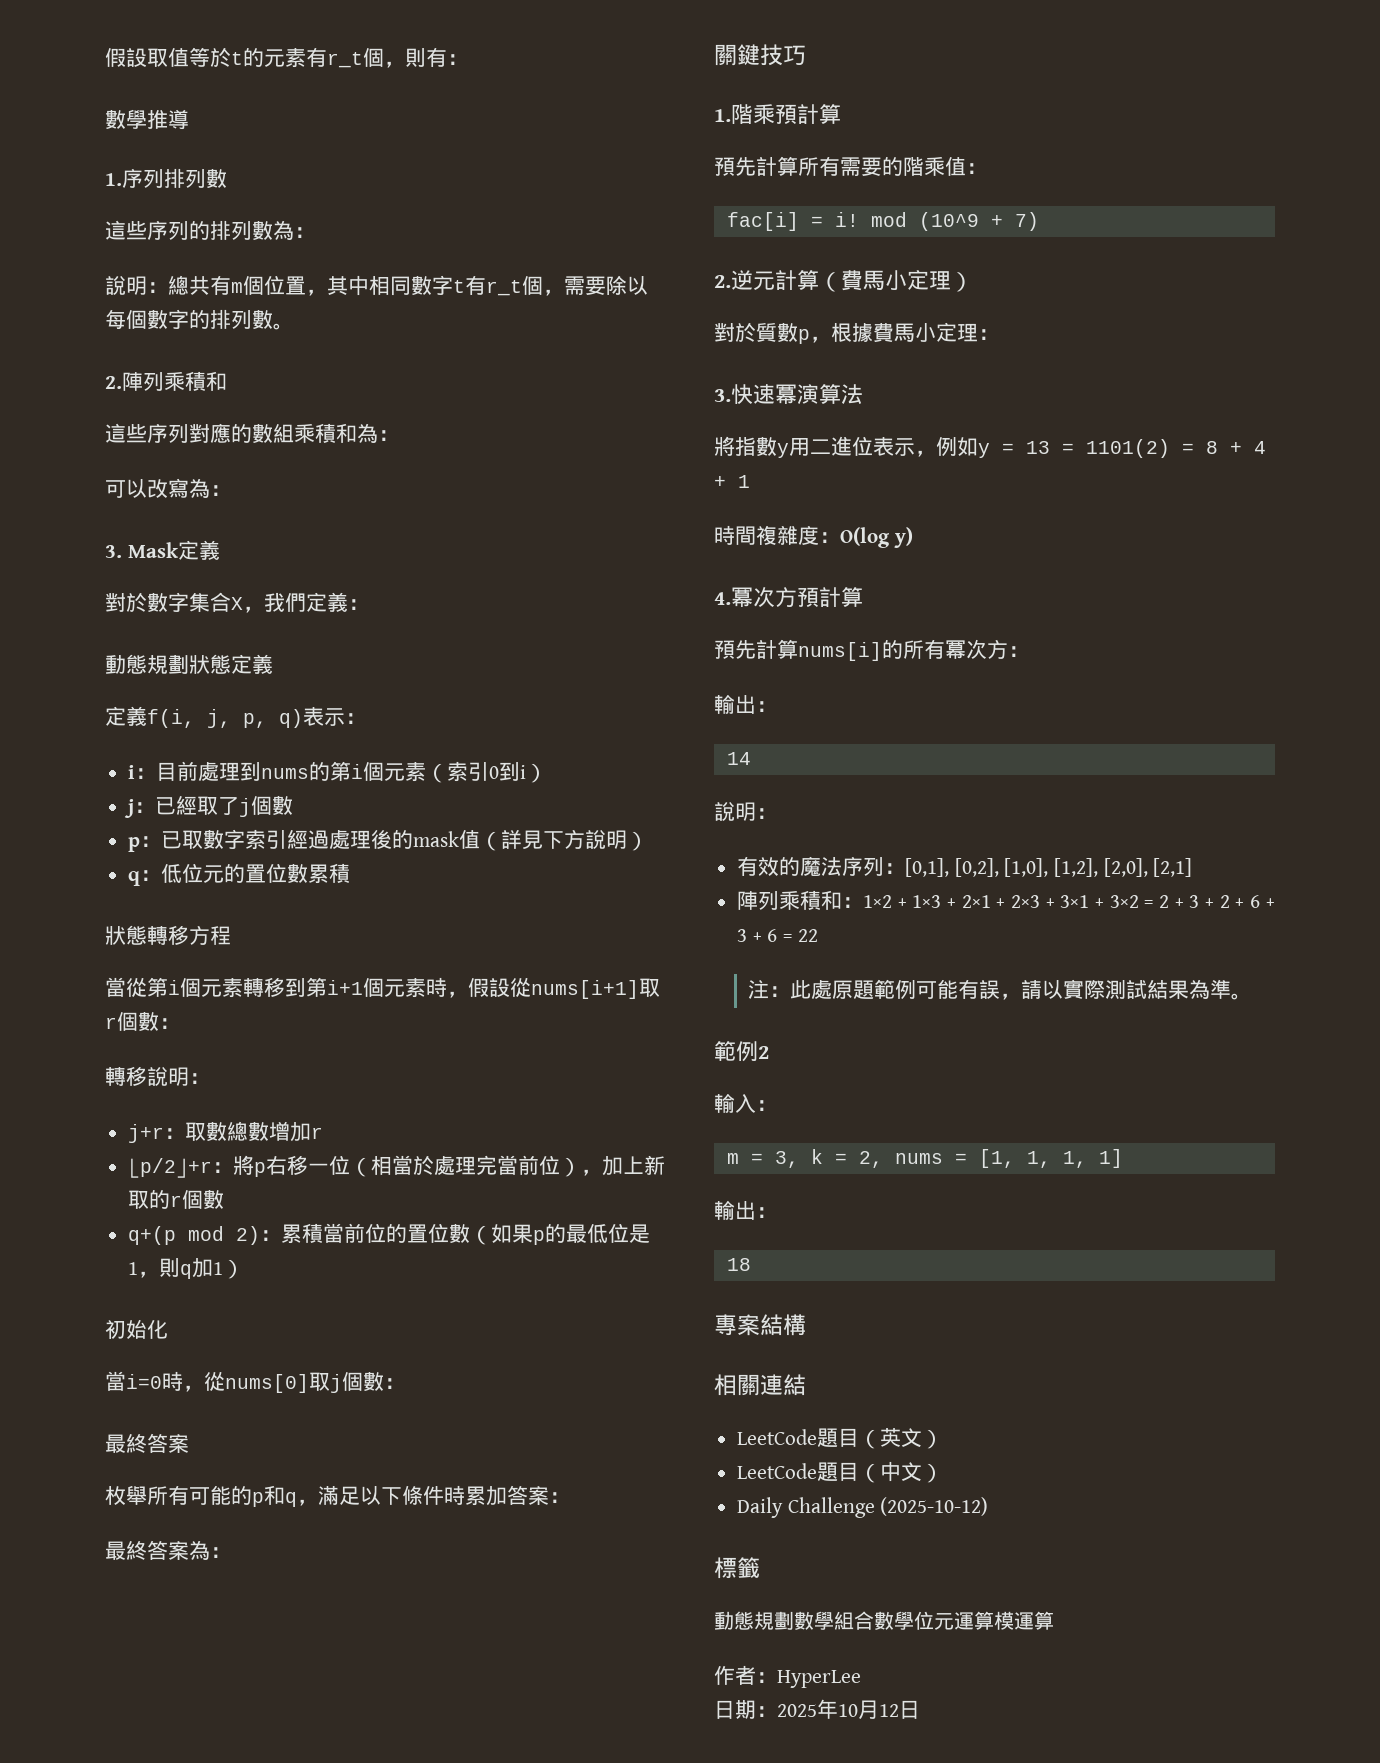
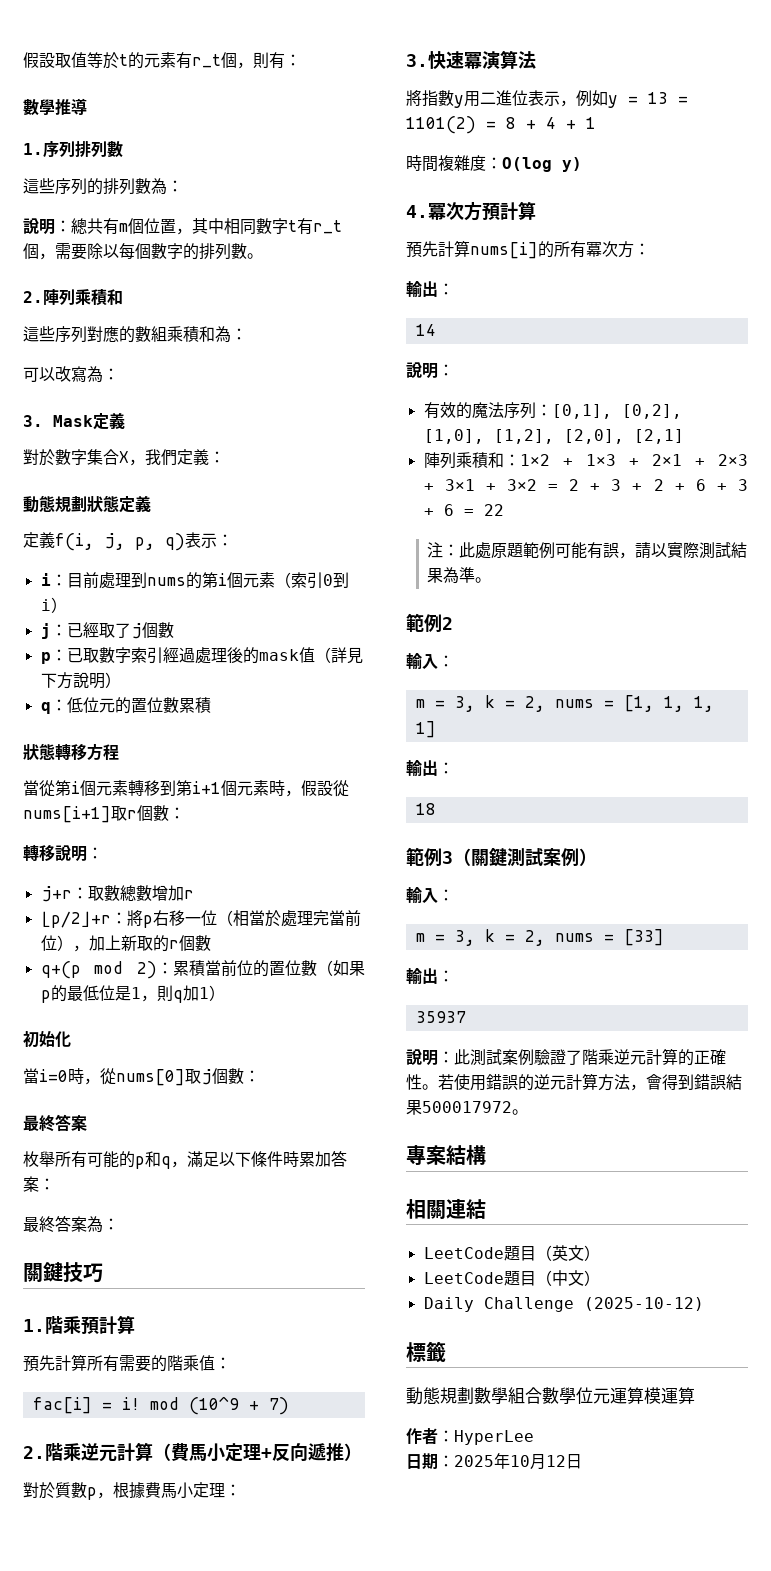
(731, 281) none -> [45,1443,81,1461] 階乘
(951, 280) none -> [261,1443,344,1461] +反向遞推
(751, 1264) none -> [406,847,597,867] [406,887,454,903] [415,929,664,946] [406,968,454,984] [415,1011,466,1023] [406,1048,726,1066] [406,1073,742,1091] [406,1100,528,1115] // 範例3（關鍵測試案例） // 輸入： // m = 3, k = 2, nums = [33] // 輸出： // 35937 // 說明：此測試案例驗證了階乘逆元計算的正確性。若使用錯誤的逆元計算方法，會得到錯誤結果500017972。

